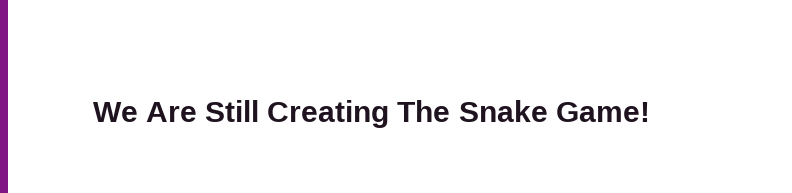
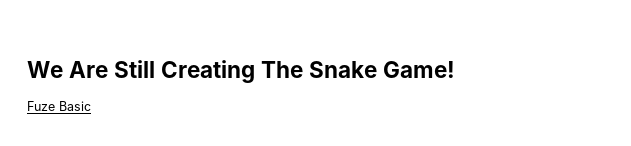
(650, 112) none -> [27,101,91,111] // Fuze Basic

